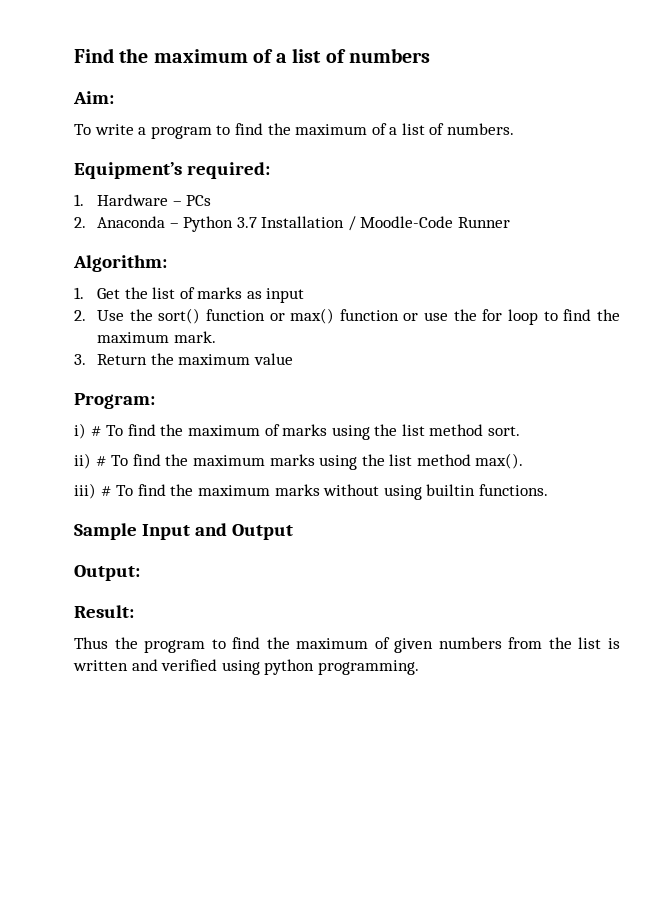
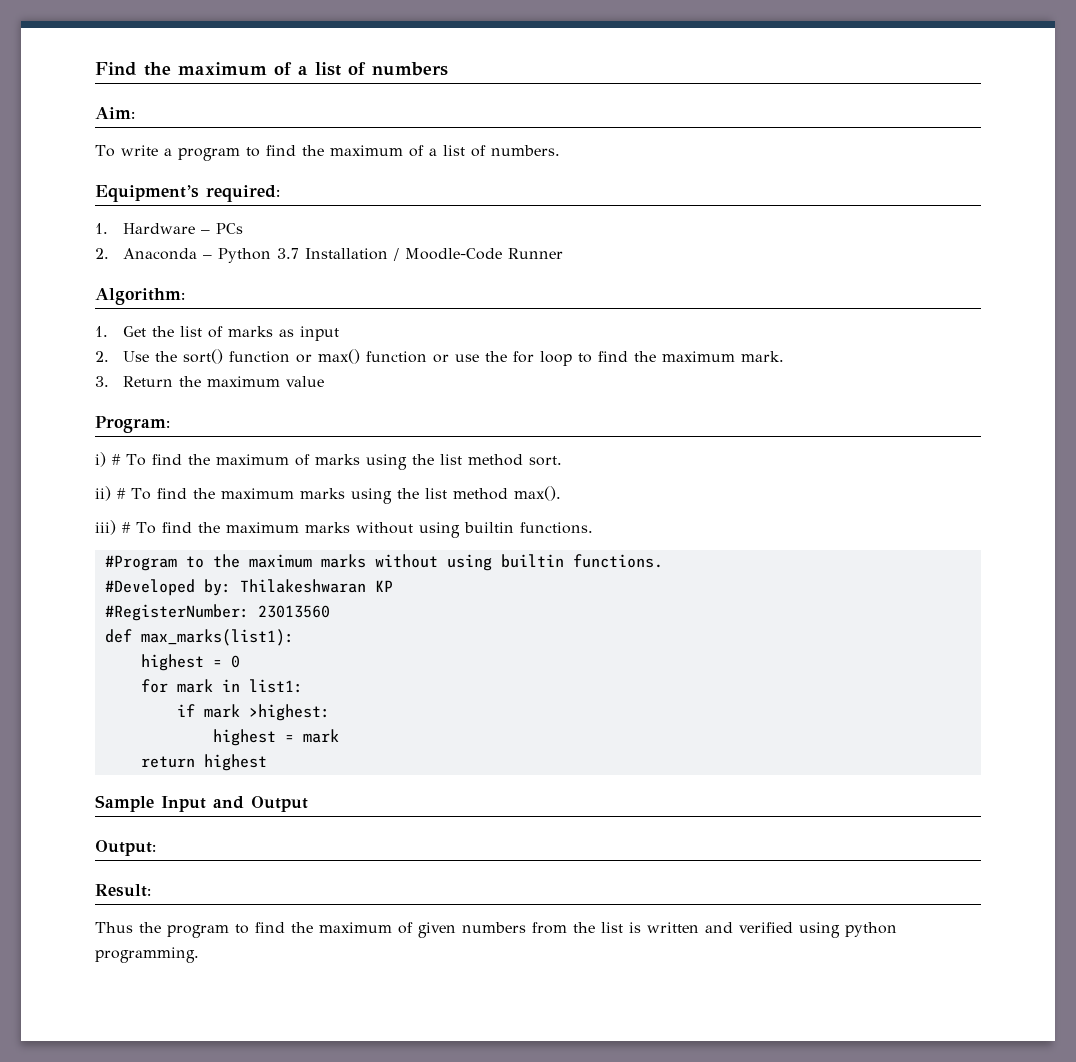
(548, 490) none -> [104,554,663,571] [104,579,393,596] [104,604,330,621] [104,629,294,646] [140,654,240,671] [140,679,303,693] [176,704,330,721] [212,729,339,746] [140,754,267,771] // #Program to the maximum marks without using builtin functions. // #Developed by: Thilakeshwaran KP // #RegisterNumber: 23013560 // def max_marks(list1): // highest = 0 // for mark in list1: // if mark >highest: // highest = mark // return highest

